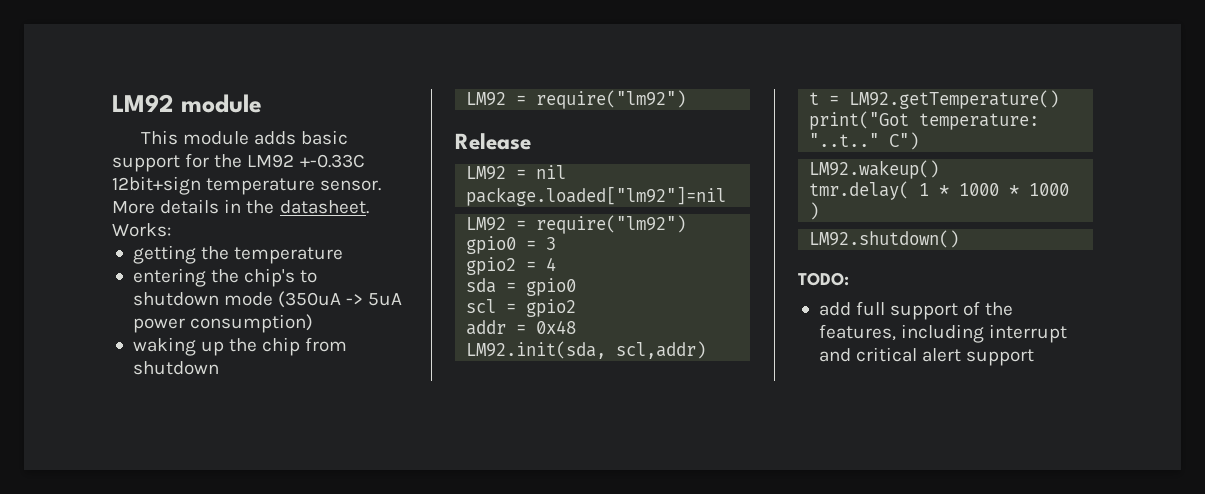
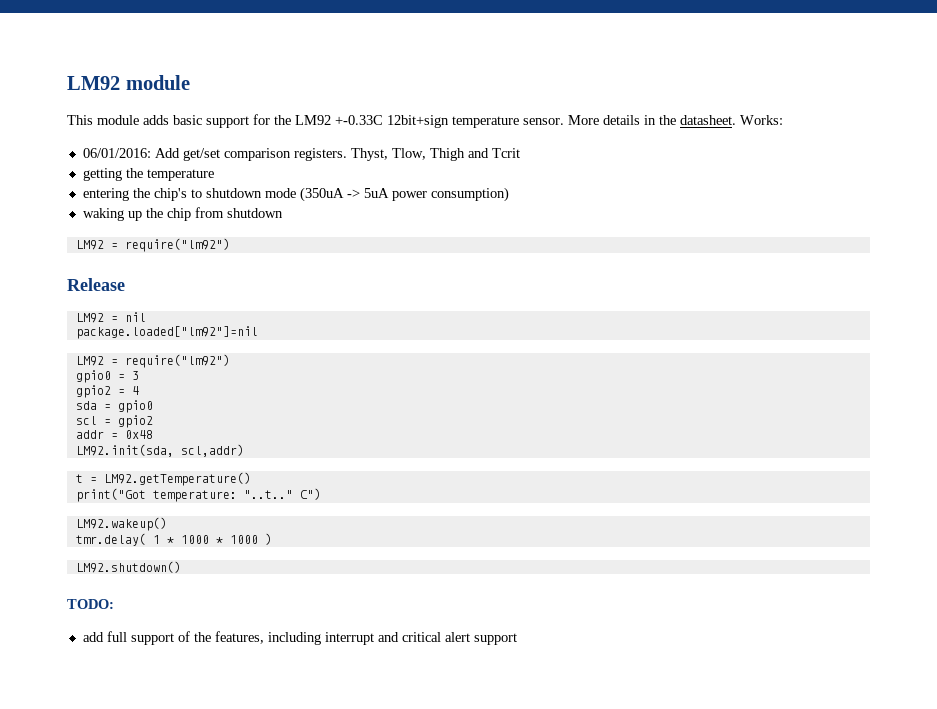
(171, 230) none -> [82,148,520,161] // 06/01/2016: Add get/set comparison registers. Thyst, Tlow, Thigh and Tcrit

